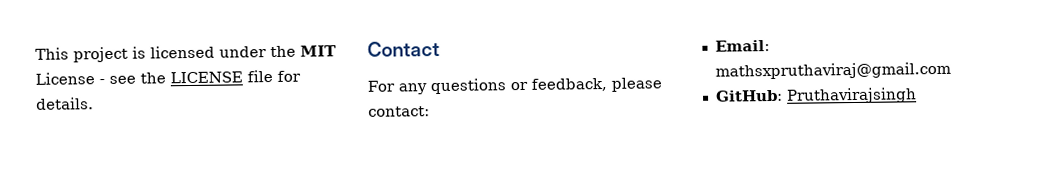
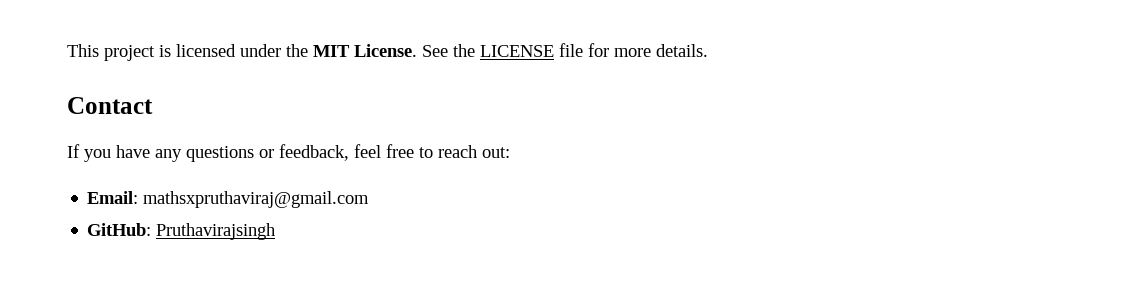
[35,72,136,85] License - see -> [354,44,448,57] License. See
(301, 76) none -> [614,48,651,57] more
[367,80,395,92] For -> [67,144,150,162] If you have
[611,77,662,92] [368,106,430,117] please contact: -> [354,144,510,158] feel free to reach out:

